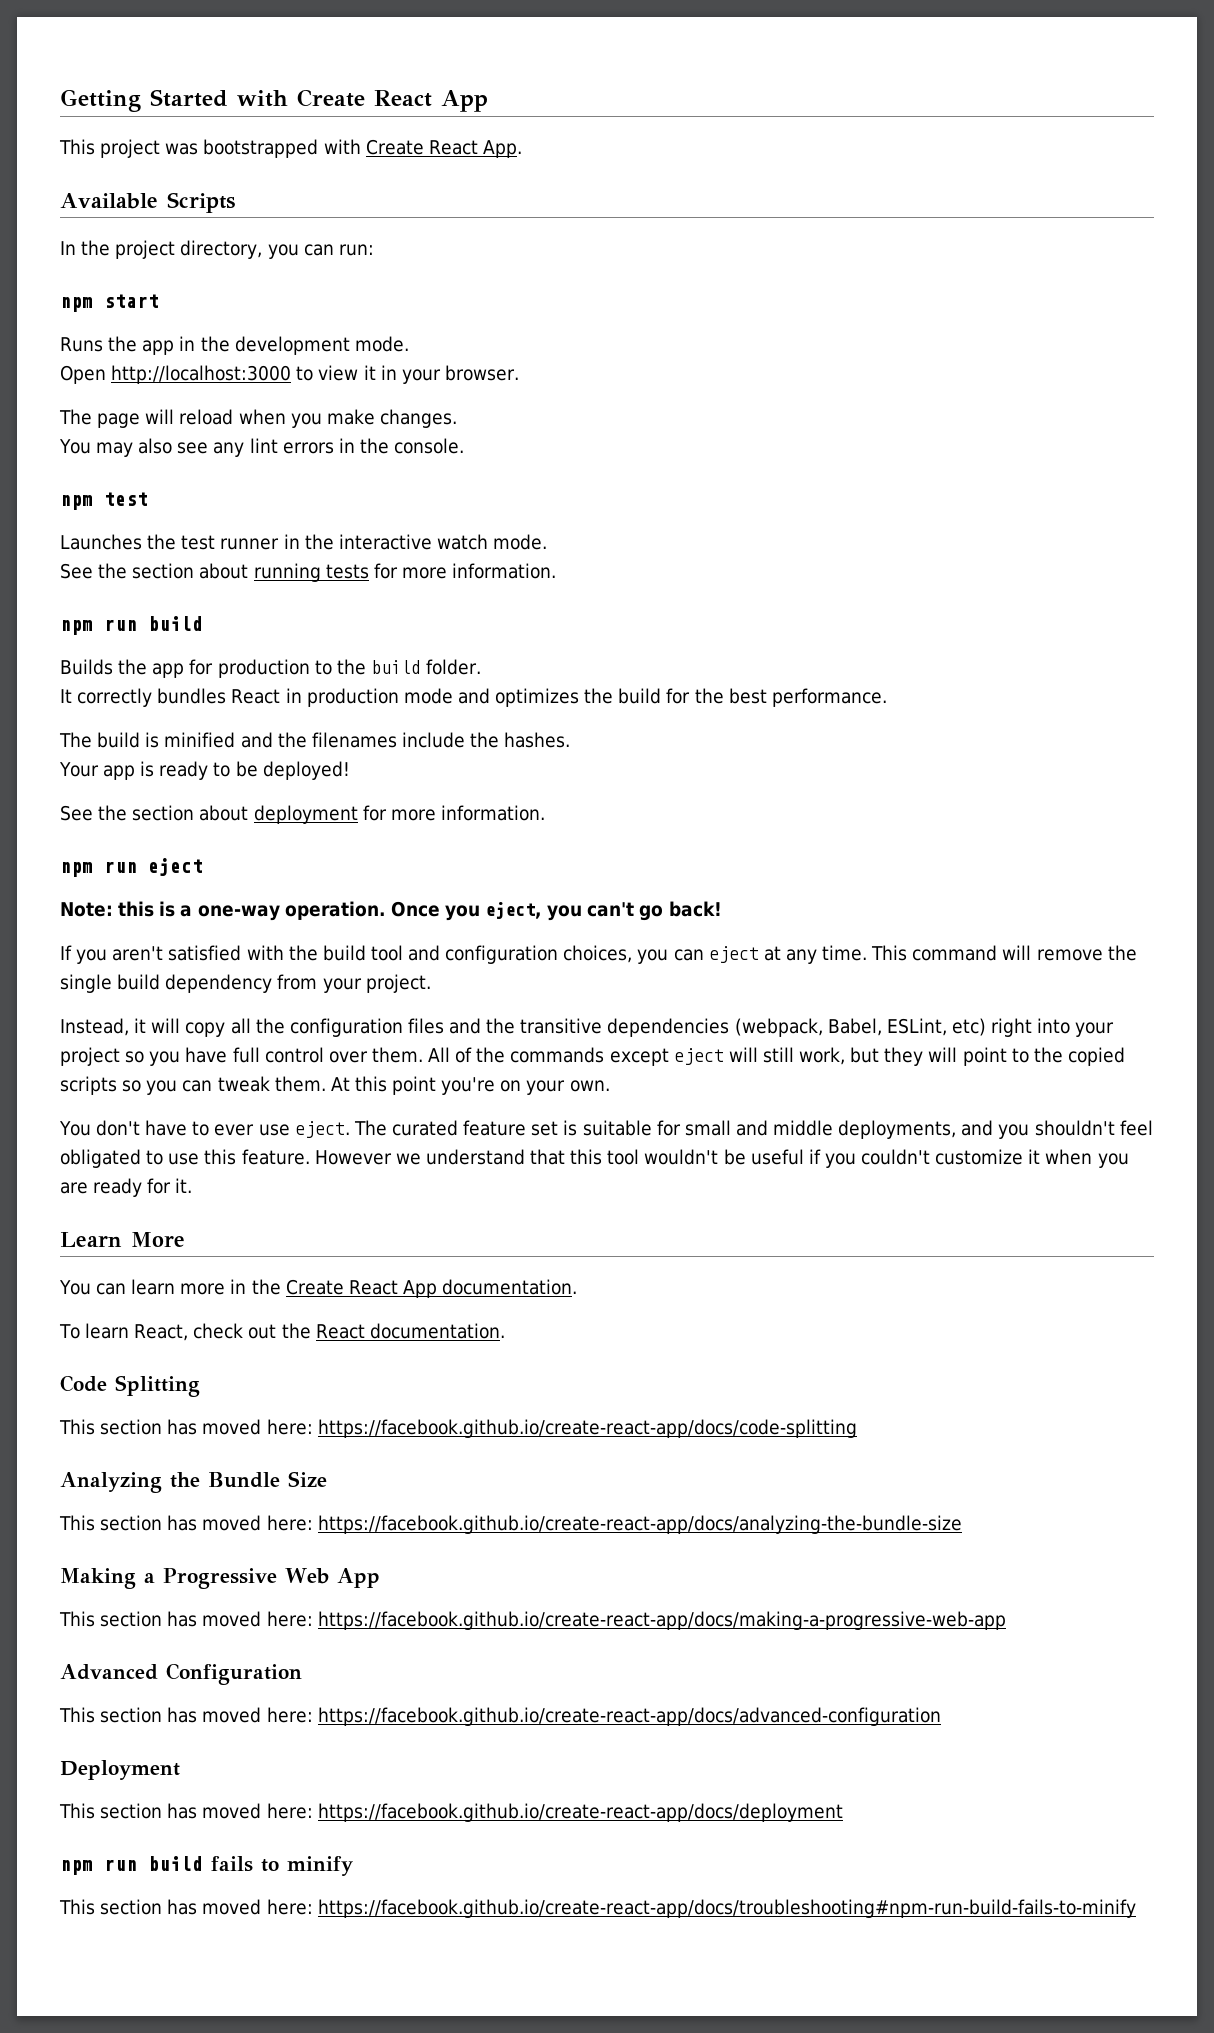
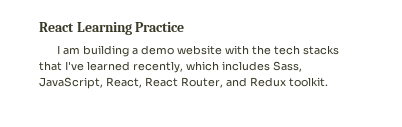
[60,89,488,112] [59,139,522,158] [60,192,235,213] [60,240,374,259] [60,294,159,312] [60,336,409,355] [60,365,519,384] [59,409,457,428] [59,438,465,457] [60,492,148,510] [60,534,548,550] [60,563,557,582] [60,616,203,635] [60,659,482,678] [60,688,887,707] [59,732,571,748] [59,761,350,780] [60,805,545,824] [60,858,203,877] [60,901,722,921] [60,945,1137,964] [60,974,431,993] [60,1018,1115,1037] [60,1047,1125,1066] [60,1076,610,1095] [59,1120,1153,1139] [60,1149,1129,1168] [60,1178,193,1197] [60,1232,185,1247] [59,1279,578,1298] [59,1323,505,1341] [60,1375,200,1397] [59,1419,857,1438] [60,1471,327,1493] [59,1515,962,1534] [60,1568,380,1589] [59,1611,1006,1630] [60,1663,302,1685] [59,1707,941,1726] [60,1760,180,1780] [59,1803,843,1822] [60,1856,353,1876] [59,1899,1136,1918] Getting Started with Create React App // This project was bootstrapped with Create React App. // Available Scripts // In the project directory, you can run: // npm start // Runs the app in the development mode. // Open http://localhost:3000 to view it in your browser. // The page will reload when you make changes. // You may also see any lint errors in the console. // npm test // Launches the test runner in the interactive watch mode. // See the section about running tests for more information. // npm run build // Builds the app for production to the build folder. // It correctly bundles React in production mode and optimizes the build for the best performance. // The build is minified and the filenames include the hashes. // Your app is ready to be deployed! // See the section about deployment for more information. // npm run eject // Note: this is a one-way operation. Once you eject, you can't go back! // If you aren't satisfied with the build tool and configuration choices, you can eject at any time. This command will remove the single build dependency from your project. // Instead, it will copy all the configuration files and the transitive dependencies (webpack, Babel, ESLint, etc) right into your project so you have full control over them. All of the commands except eject will still work, but they will point to the copied scripts so you can tweak them. At this point you're on your own. // You don't have to ever use eject. The curated feature set is suitable for small and middle deployments, and you shouldn't feel obligated to use this feature. However we understand that this tool wouldn't be useful if you couldn't customize it when you are ready for it. // Learn More // You can learn more in the Create React App documentation. // To learn React, check out the React documentation. // Code Splitting // This section has moved here: https://facebook.github.io/create-react-app/docs/code-splitting // Analyzing the Bundle Size // This section has moved here: https://facebook.github.io/create-react-app/docs/analyzing-the-bundle-size // Making a Progressive Web App // This section has moved here: https://facebook.github.io/create-react-app/docs/making-a-progressive-web-app // Advanced Configuration // This section has moved here: https://facebook.github.io/create-react-app/docs/advanced-configuration // Deployment // This section has moved here: https://facebook.github.io/create-react-app/docs/deployment // npm run build fails to minify // This section has moved here: https://facebook.github.io/create-react-app/docs/troubleshooting#npm-run-build-fails-to-minify -> [39,22,185,35] [56,45,339,57] [39,61,302,73] [39,77,328,89] React Learning Practice // I am building a demo website with the tech stacks that I've learned recently, which includes Sass, JavaScript, React, React Router, and Redux toolkit.

